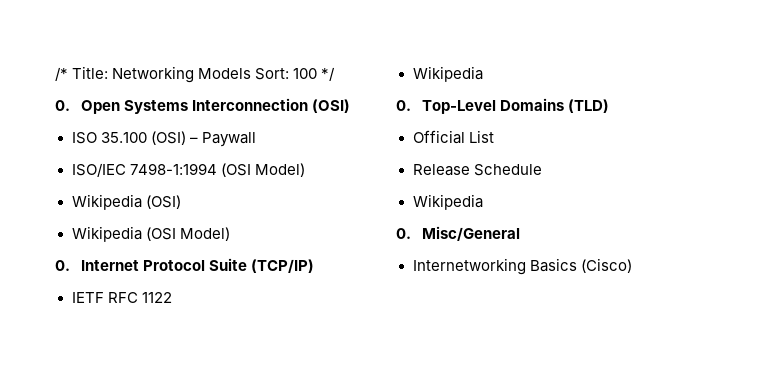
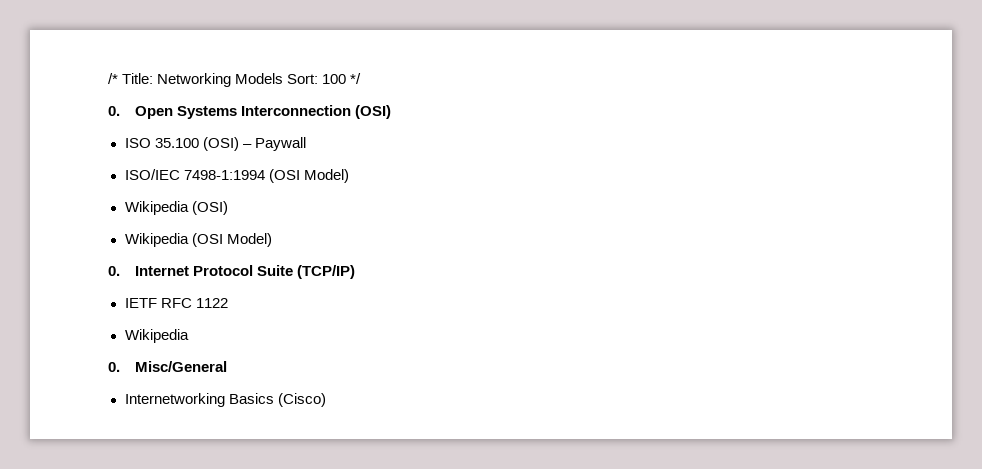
[396,98,609,114] [412,130,494,144] [412,164,542,176] [412,194,483,210] // 0. Top-Level Domains (TLD) // Official List // Release Schedule // Wikipedia -> (189, 336) none

